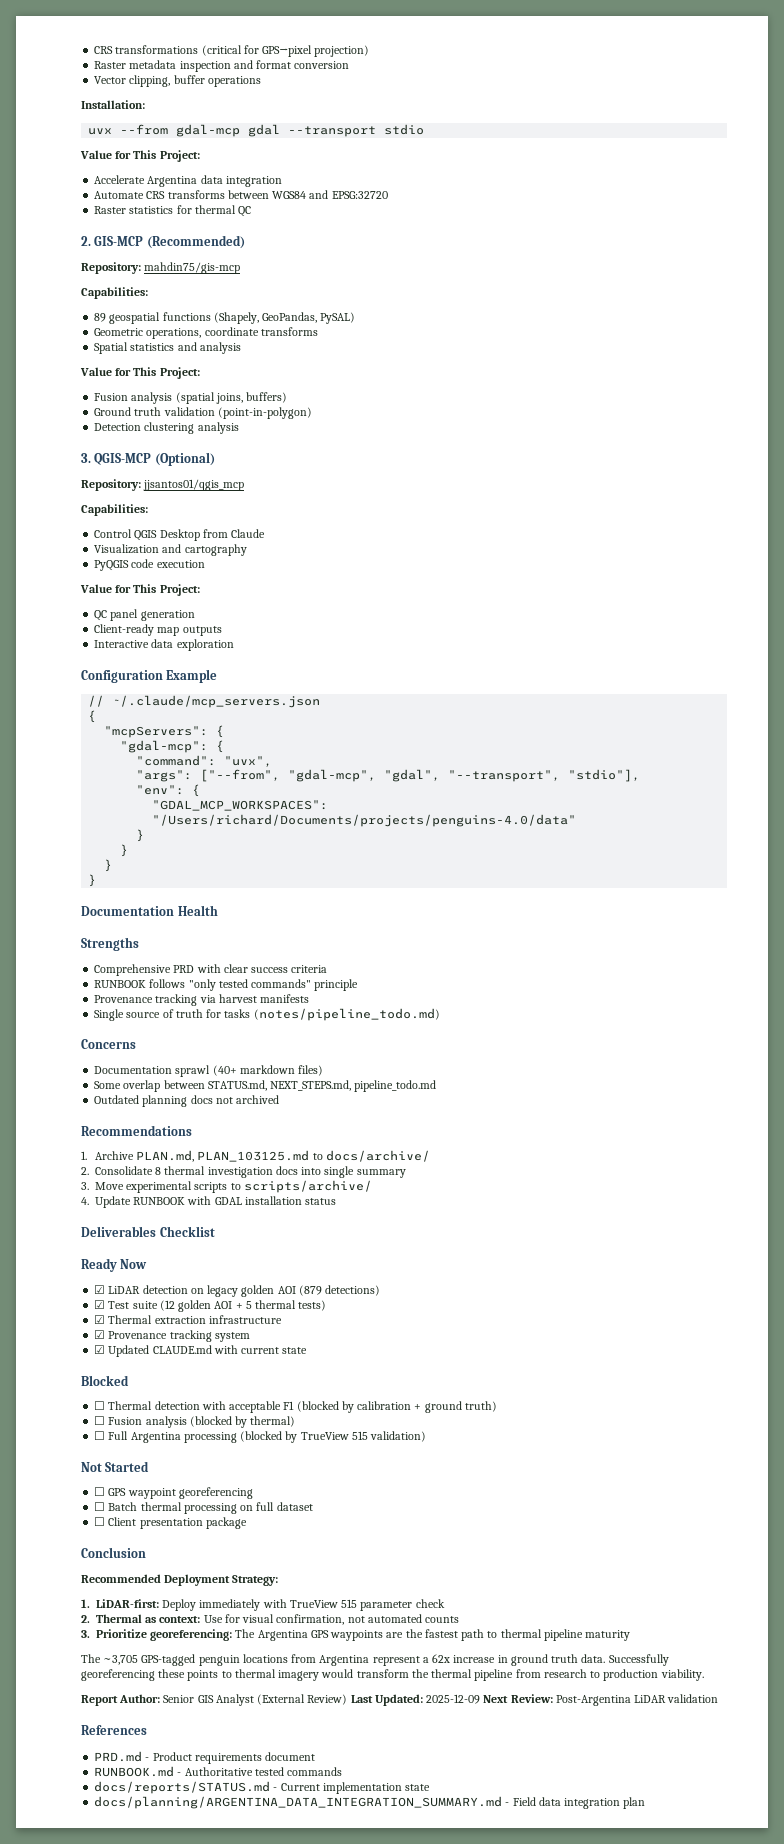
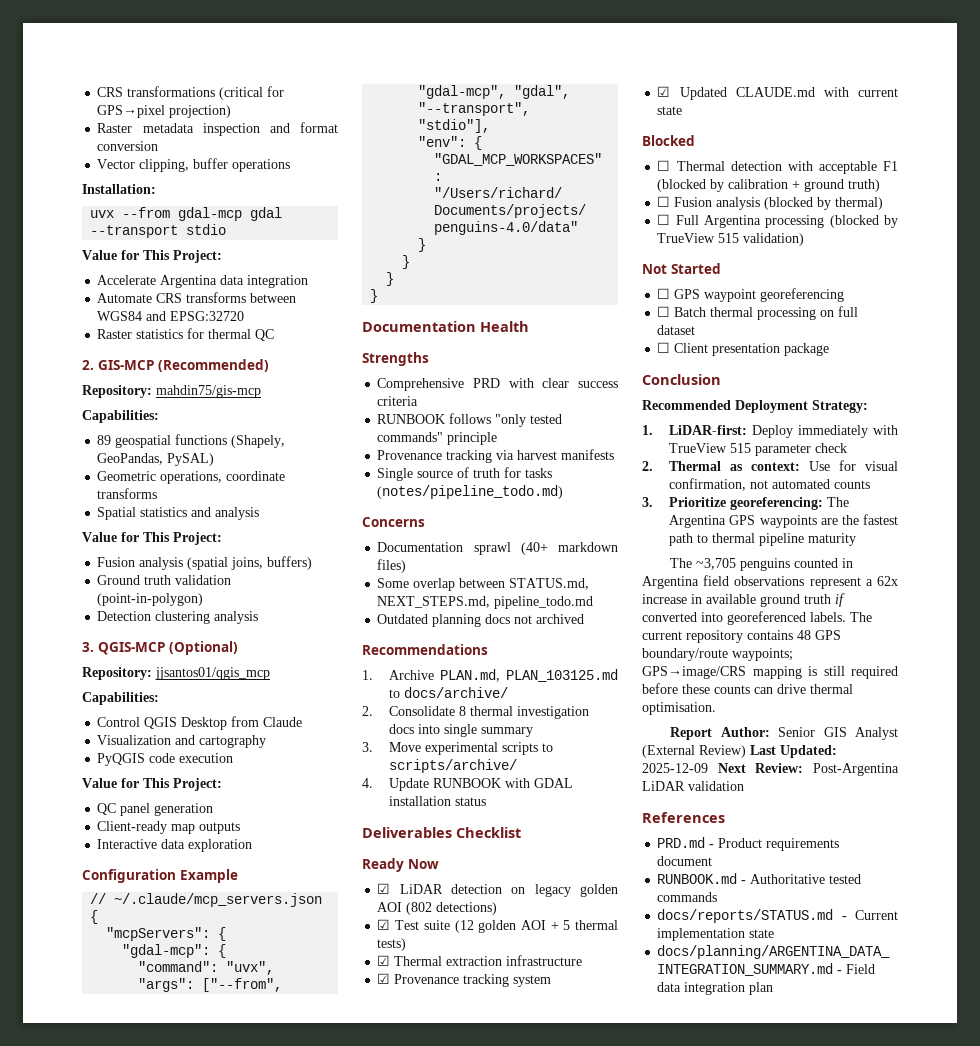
[298,1285,322,1296] (879 -> [406,902,433,915] (802
[141,1654,370,1666] GPS-tagged penguin locations from Argentina -> [740,558,854,571] [642,575,805,589] penguins counted in Argentina field observations
(508, 1659) none -> [706,594,756,604] available
[581,1654,669,1666] [81,1669,704,1681] data. Successfully georeferencing these points to thermal imagery would transform the thermal pipeline from research to production viability. -> [835,593,845,607] [642,611,872,625] [642,630,841,643] [642,648,793,661] [642,666,898,679] [642,683,853,694] [642,702,716,715] if converted into georeferenced labels. The current repository contains 48 GPS boundary/route waypoints; GPS→image/CRS mapping is still required before these counts can drive thermal optimisation.

